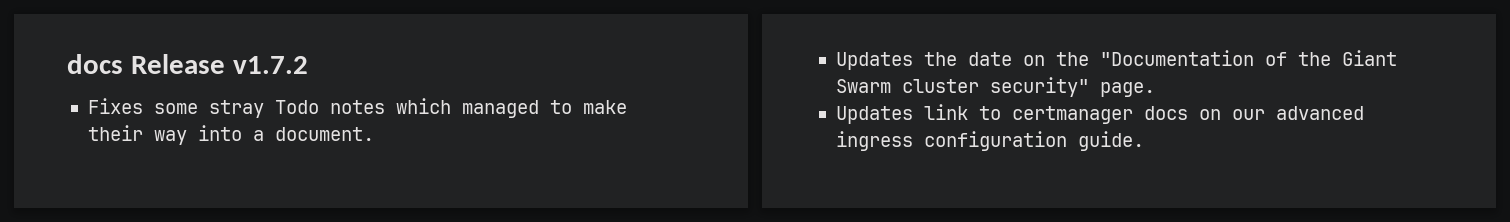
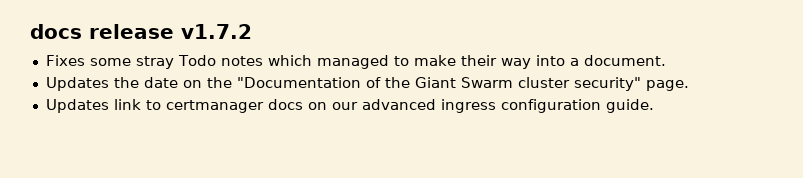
[67,54,225,74] docs Release -> [30,24,174,39] docs release

